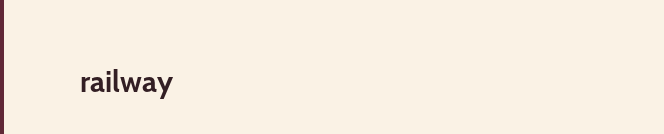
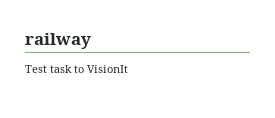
(174, 84) none -> [25,65,128,73] // Test task to VisionIt

